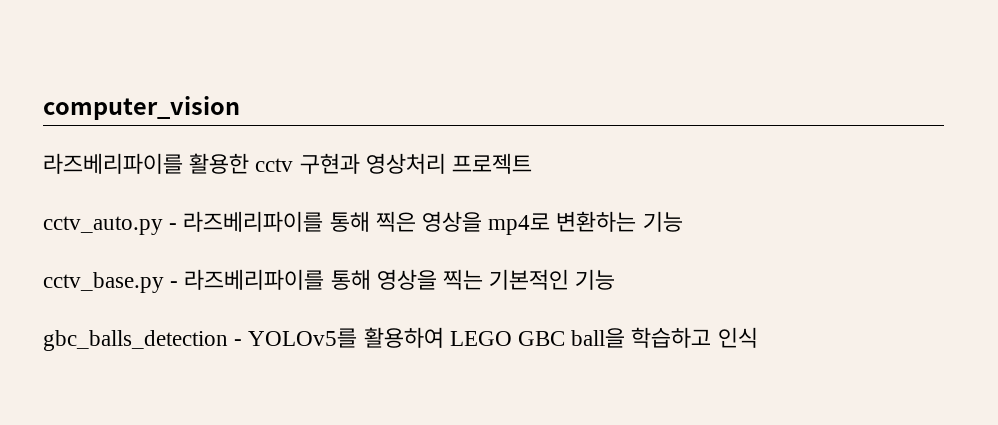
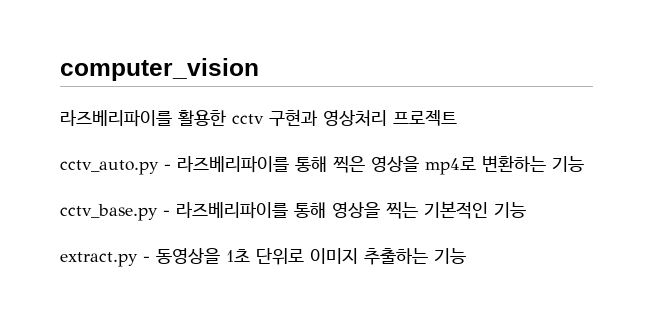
[43,327,758,351] gbc_balls_detection - YOLOv5를 활용하여 LEGO GBC ball을 학습하고 인식 -> [60,248,466,267] extract.py - 동영상을 1초 단위로 이미지 추출하는 기능

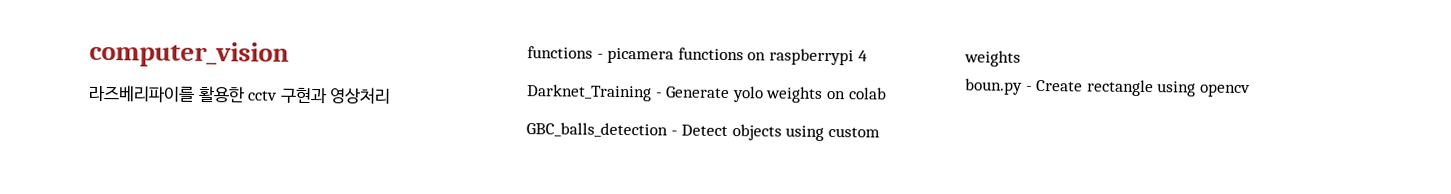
[393,110,457,126] [60,155,584,175] [60,201,526,221] [60,248,466,267] 프로젝트 // cctv_auto.py - 라즈베리파이를 통해 찍은 영상을 mp4로 변환하는 기능 // cctv_base.py - 라즈베리파이를 통해 영상을 찍는 기본적인 기능 // extract.py - 동영상을 1초 단위로 이미지 추출하는 기능 -> [527,46,868,66] [526,84,887,103] [526,122,880,141] [964,50,1021,67] [965,78,1251,98] // functions - picamera functions on raspberrypi 4 // Darknet_Training - Generate yolo weights on colab // GBC_balls_detection - Detect objects using custom weights // boun.py - Create rectangle using opencv

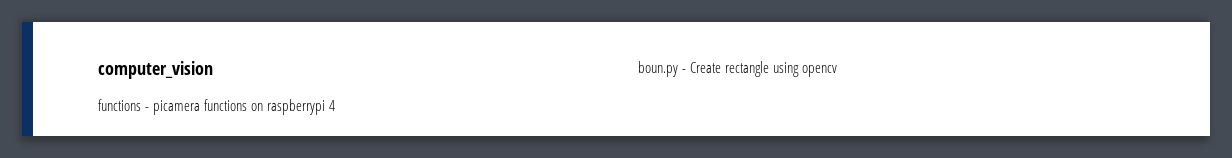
[88,84,392,104] // 라즈베리파이를 활용한 cctv 구현과 영상처리 -> (213, 70) none
[526,84,887,103] [526,122,880,141] [964,50,1021,67] // Darknet_Training - Generate yolo weights on colab // GBC_balls_detection - Detect objects using custom weights -> (336, 105) none

